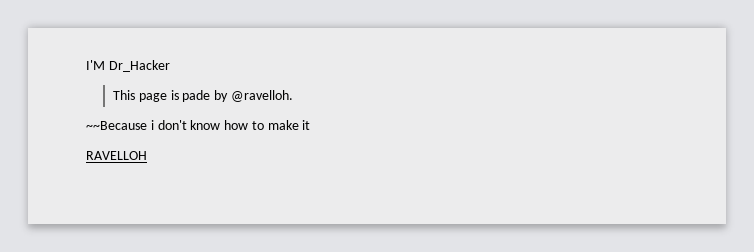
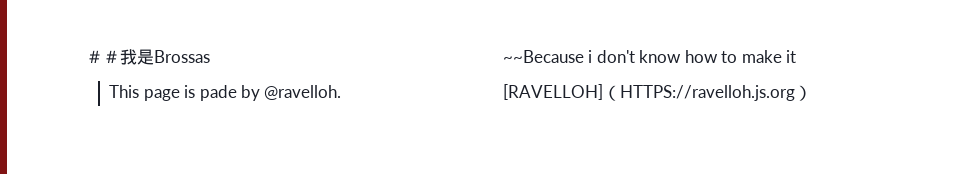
[86,60,170,72] I'M Dr_Hacker -> [86,49,210,65] ＃＃我是Brossas
[86,151,147,160] RAVELLOH -> [503,84,812,101] [RAVELLOH]（HTTPS://ravelloh.js.org）

